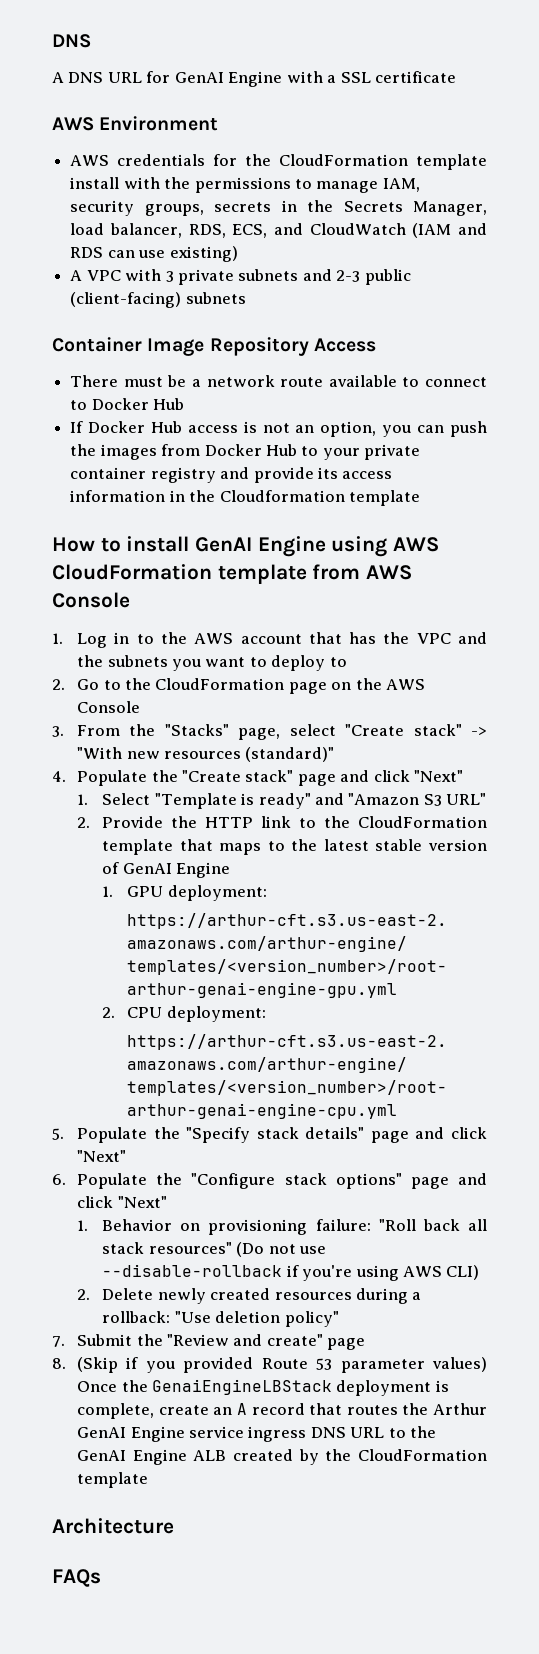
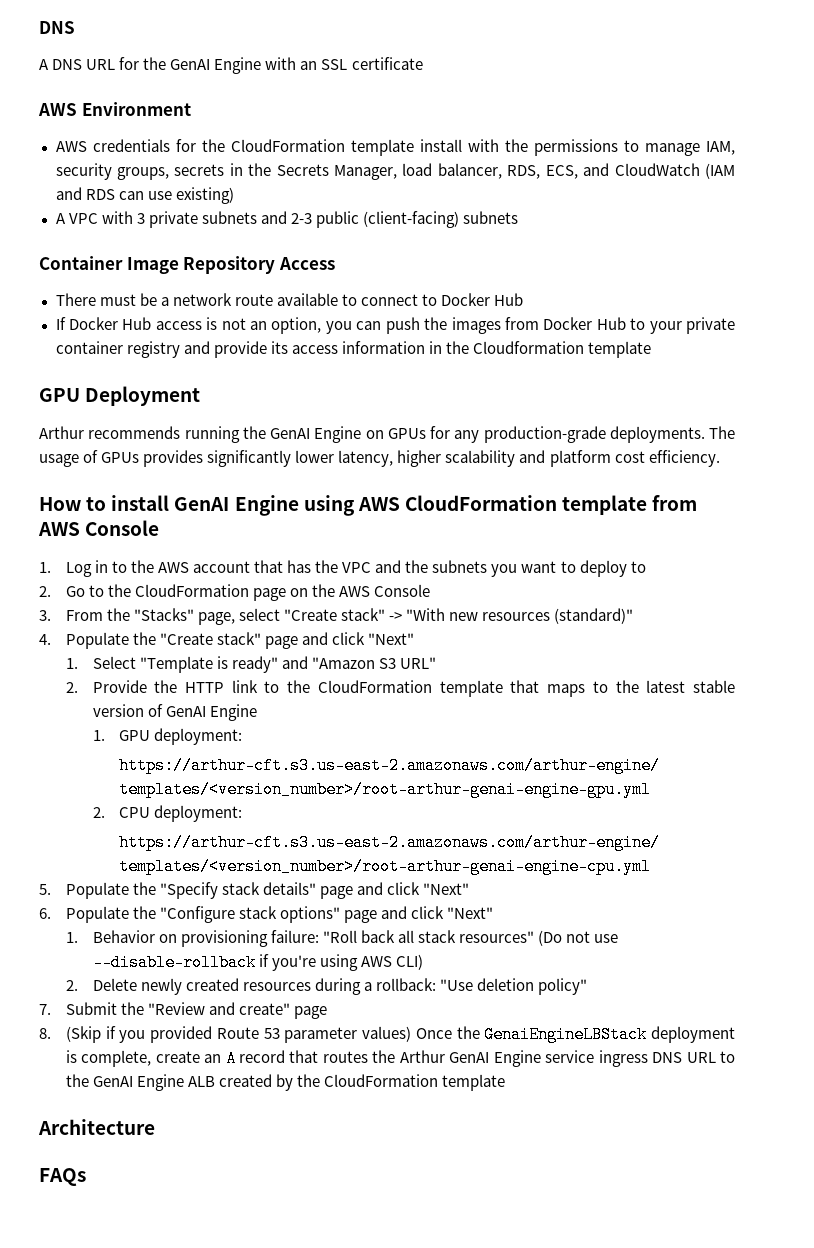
(171, 77) none -> [143,57,167,70] the
[327,75,337,83] a -> [300,61,318,70] an
(420, 498) none -> [39,386,201,406] [39,426,735,443] [39,450,720,467] // GPU Deployment // Arthur recommends running the GenAI Engine on GPUs for any production-grade deployments. The usage of GPUs provides significantly lower latency, higher scalability and platform cost efficiency.

